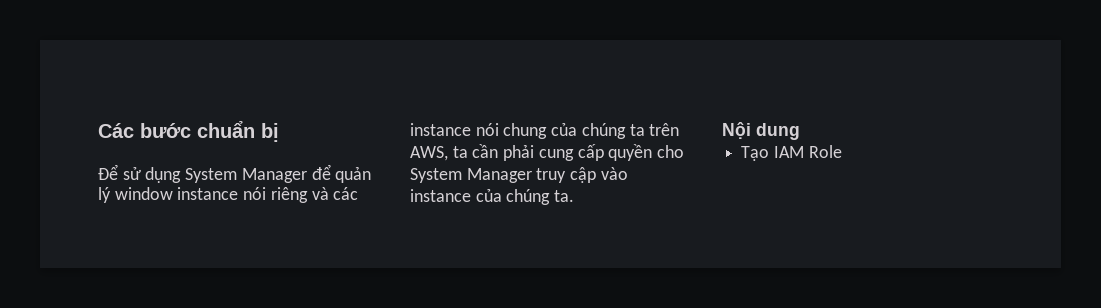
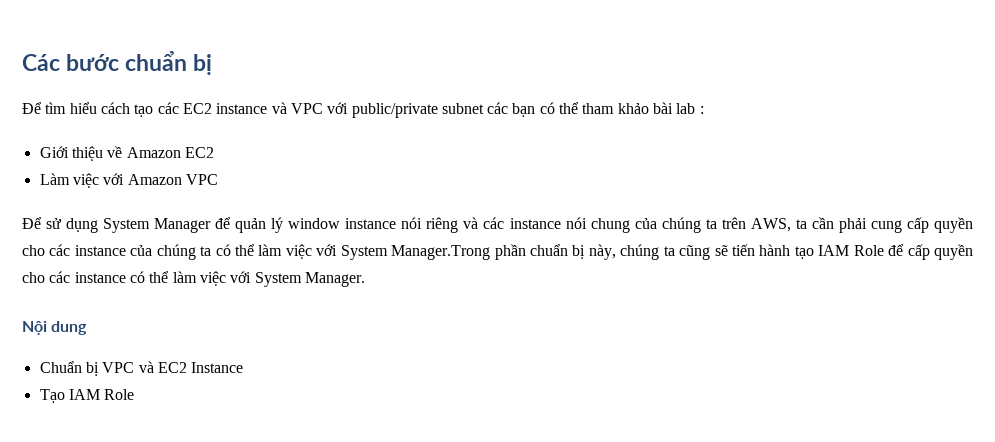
(279, 132) none -> [22,102,704,118] [39,146,214,161] [39,173,218,188] // Để tìm hiểu cách tạo các EC2 instance và VPC với public/private subnet các bạn có thể tham khảo bài lab : // Giới thiệu về Amazon EC2 // Làm việc với Amazon VPC
[410,167,628,183] [410,189,575,205] [722,122,800,140] System Manager truy cập vào instance của chúng ta. // Nội dung -> [49,244,974,260] [22,271,365,287] [22,321,88,335] [39,361,244,376] các instance của chúng ta có thể làm việc với System Manager.Trong phần chuẩn bị này, chúng ta cũng sẽ tiến hành tạo IAM Role để cấp quyền cho các instance có thể làm việc với System Manager. // Nội dung // Chuẩn bị VPC và EC2 Instance

